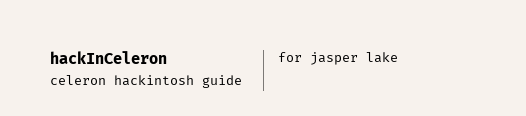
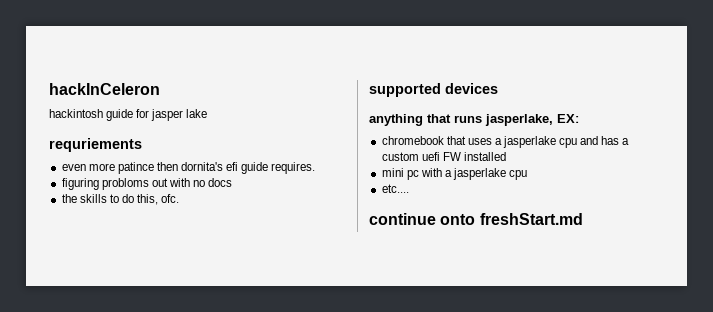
[50,75,106,85] celeron -> (160, 89) none
(398, 57) none -> [49,138,142,152] [61,162,316,174] [61,178,233,190] [61,194,180,205] [369,83,498,97] [369,114,579,126] [381,136,630,148] [381,152,506,161] [381,168,528,180] [381,184,409,193] [369,213,583,225] // requriements // even more patince then dornita's efi guide requires. // figuring probloms out with no docs // the skills to do this, ofc. // supported devices // anything that runs jasperlake, EX: // chromebook that uses a jasperlake cpu and has a custom uefi FW installed // mini pc with a jasperlake cpu // etc.... // continue onto freshStart.md

